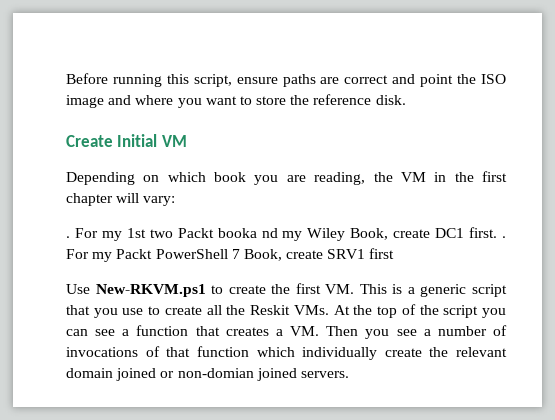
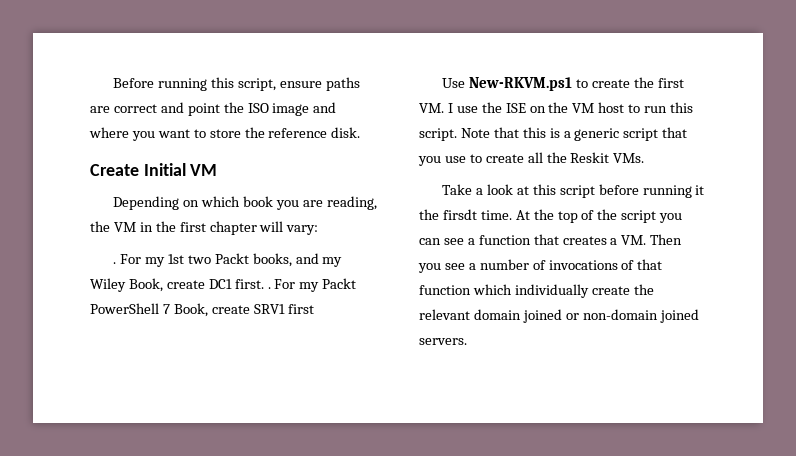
[217,228,278,238] booka nd -> [252,253,319,267] books, and
[359,284,387,294] This -> [447,102,694,113] [419,127,546,141] I use the ISE on the VM host to run this script. Note that this
(329, 310) none -> [442,184,705,198] [419,209,512,220] // Take a look at this script before running it the firsdt time.
[177,368,254,378] non-domian -> [582,309,658,320] non-domain

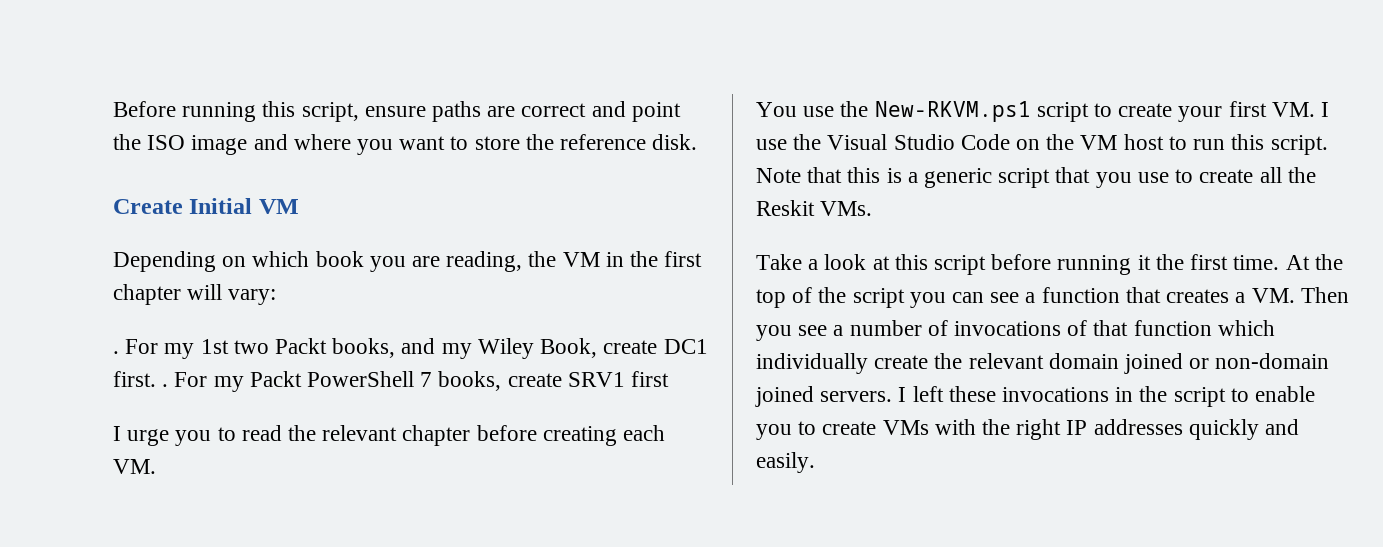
[173,303,208,317] Book, -> [438,371,502,391] books,
[442,77,654,91] Use New-RKVM.ps1 to create the -> [113,425,666,446] [113,459,156,474] [756,101,1223,122] I urge you to read the relevant chapter before creating each VM. // You use the New-RKVM.ps1 script to create your
[505,103,526,113] ISE -> [827,134,1010,150] Visual Studio Code
[442,209,477,220] firsdt -> [1190,254,1229,270] first
(467, 341) none -> [898,386,1316,407] [756,419,1300,440] [756,452,815,473] I left these invocations in the script to enable you to create VMs with the right IP addresses quickly and easily.

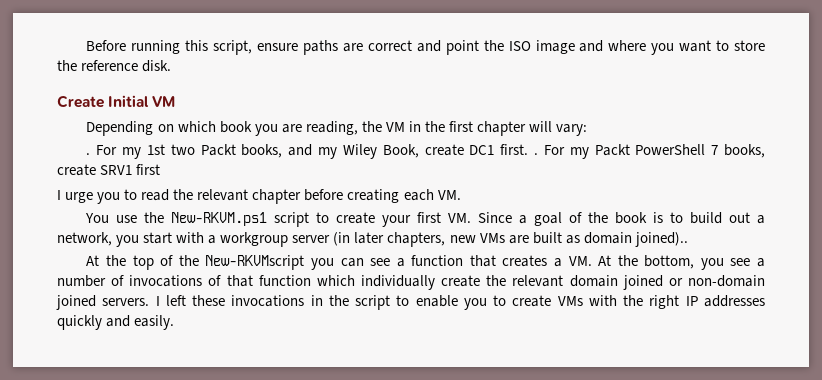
[1321,102,1330,117] [756,134,1328,155] [756,167,1316,188] [756,200,873,216] [756,254,1280,275] I use the Visual Studio Code on the VM host to run this script. Note that this is a generic script that you use to create all the Reskit VMs. // Take a look at this script before running it the first time. -> [478,212,765,226] [57,232,688,247] Since a goal of the book is to build out a network, you start with a workgroup server (in later chapters, new VMs are built as domain joined).. //
[852,288,905,308] script -> [205,255,305,270] New-RKVMscript
[1300,287,1349,303] Then -> [598,255,695,269] At the bottom,

